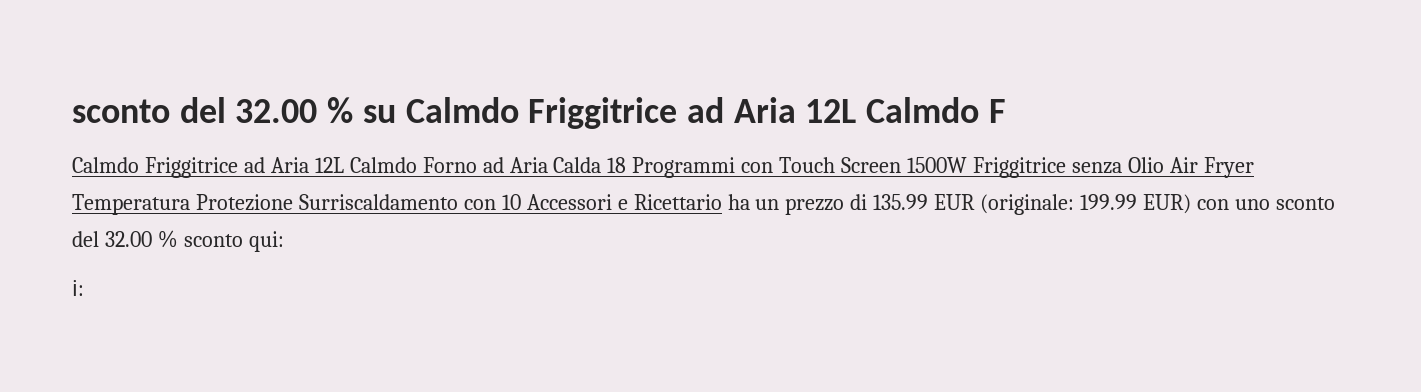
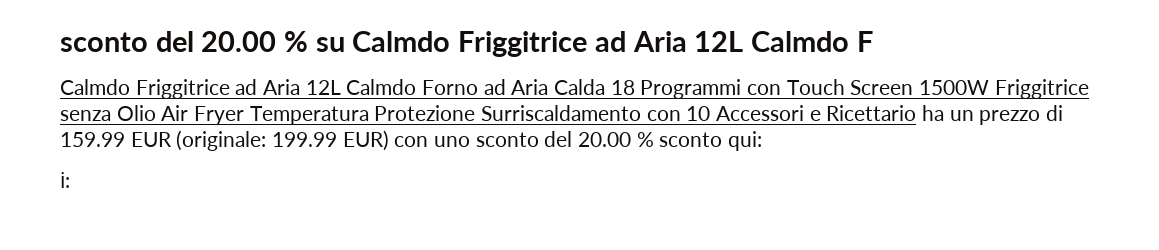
[72,97,318,123] sconto del 32.00 -> [60,31,277,52] sconto del 20.00
[873,194,929,210] 135.99 -> [60,132,125,147] 159.99
[104,231,152,247] 32.00 -> [578,132,632,147] 20.00

